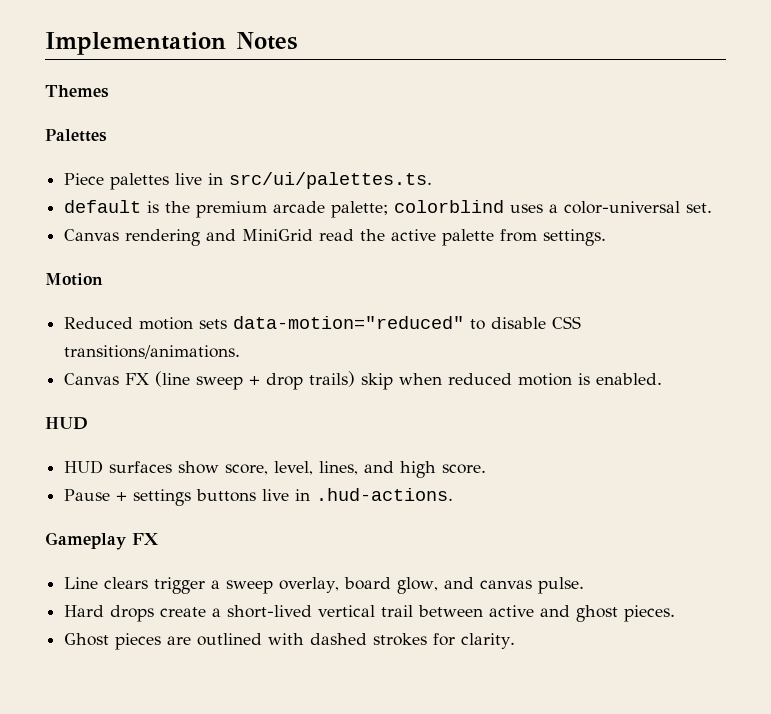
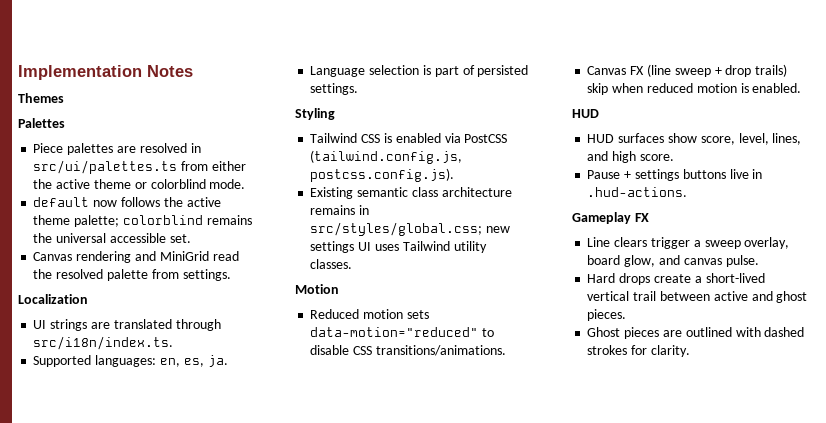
[175,172,433,189] [64,200,681,218] live in src/ui/palettes.ts. // default is the premium arcade palette; colorblind uses a color-universal -> [116,143,201,153] [33,160,246,174] [33,179,246,189] [33,197,221,207] [33,215,252,227] [33,233,166,243] are resolved in src/ui/palettes.ts from either the active theme or colorblind mode. // default now follows the active theme palette; colorblind remains the universal accessible
[391,229,437,241] active -> [56,269,104,279] resolved
(607, 237) none -> [18,294,88,304] [33,319,221,331] [33,336,174,350] [33,355,228,367] [310,65,529,77] [310,83,359,95] [295,108,335,120] [310,133,508,143] [310,150,463,164] [310,168,455,182] [310,187,512,199] [310,205,370,215] [310,222,511,236] [310,241,487,253] [310,259,353,269] // Localization // UI strings are translated through src/i18n/index.ts. // Supported languages: en, es, ja. // Language selection is part of persisted settings. // Styling // Tailwind CSS is enabled via PostCSS (tailwind.config.js, postcss.config.js). // Existing semantic class architecture remains in src/styles/global.css; new settings UI uses Tailwind utility classes.

